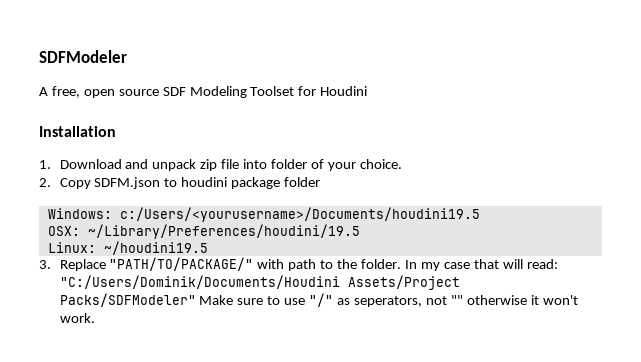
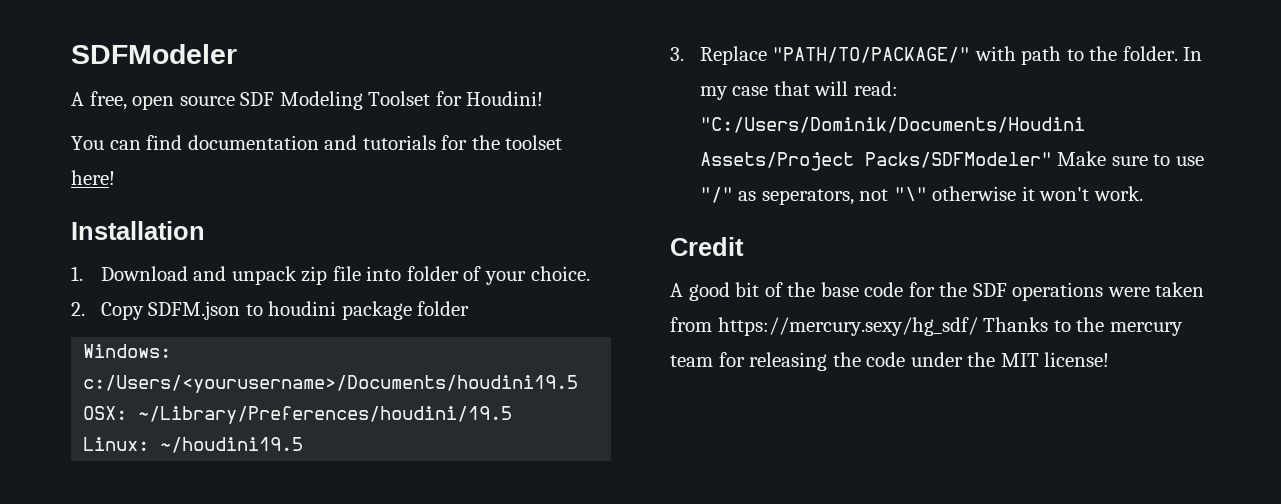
[320,86,368,96] Houdini -> [466,91,544,106] [71,135,563,150] [71,170,115,185] Houdini! // You can find documentation and tutorials for the toolset here!
[450,295,463,305] "" -> [893,187,927,201] "\"
(95, 318) none -> [670,237,744,256] [670,282,1205,301] [670,317,1183,336] [670,352,1110,371] // Credit // A good bit of the base code for the SDF operations were taken from https://mercury.sexy/hg_sdf/ Thanks to the mercury team for releasing the code under the MIT license!

